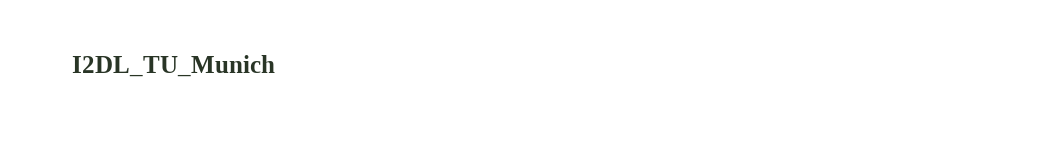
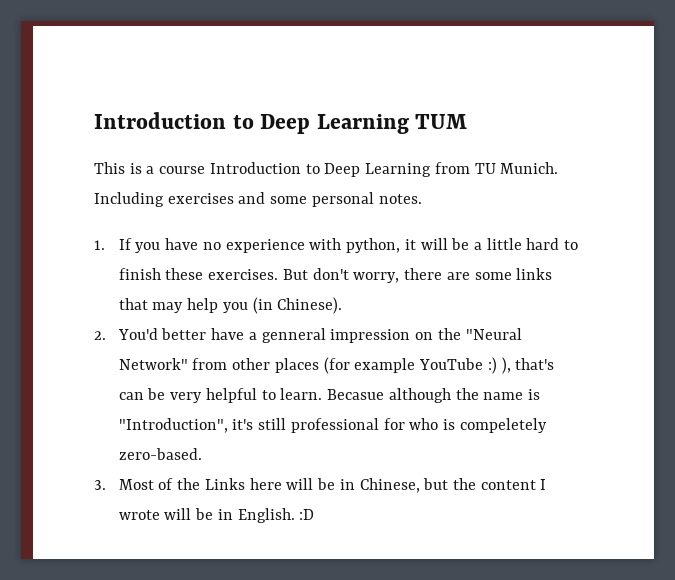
[72,55,275,77] I2DL_TU_Munich -> [94,112,468,134] [94,162,559,177] [94,192,422,207] [94,238,579,253] [118,268,553,283] [118,297,343,314] [94,328,522,343] [118,357,555,374] [118,388,540,403] [118,418,547,433] [118,448,202,460] [94,478,547,493] [118,508,315,523] Introduction to Deep Learning TUM // This is a course Introduction to Deep Learning from TU Munich. Including exercises and some personal notes. // 1. If you have no experience with python, it will be a little hard to finish these exercises. But don't worry, there are some links that may help you (in Chinese). // 2. You'd better have a genneral impression on the "Neural Network" from other places (for example YouTube :) ), that's can be very helpful to learn. Becasue although the name is "Introduction", it's still professional for who is compeletely zero-based. // 3. Most of the Links here will be in Chinese, but the content I wrote will be in English. :D

